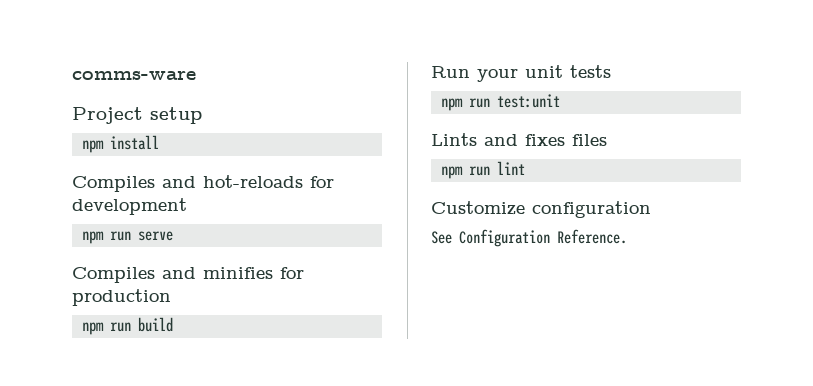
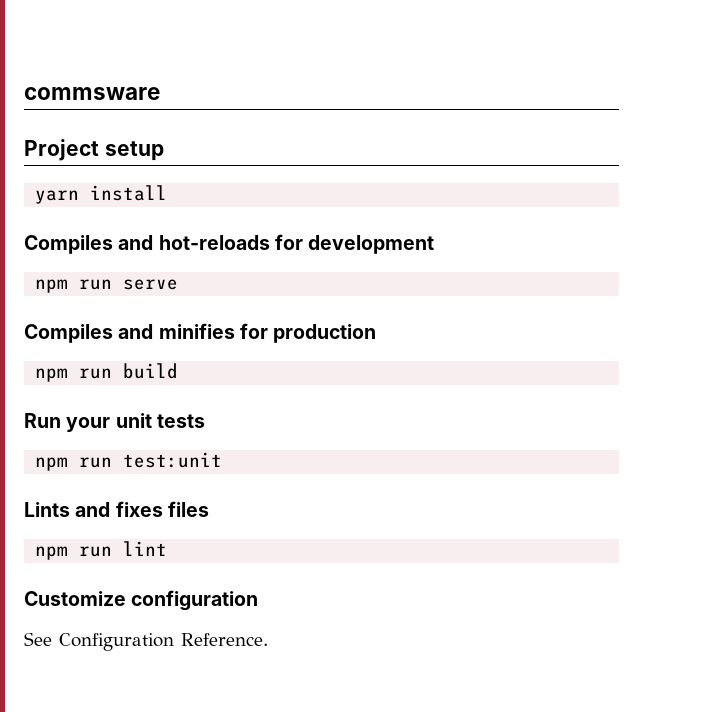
[72,71,196,80] comms-ware -> [24,87,160,100] commsware
[81,140,104,153] npm -> [35,190,80,204] yarn

